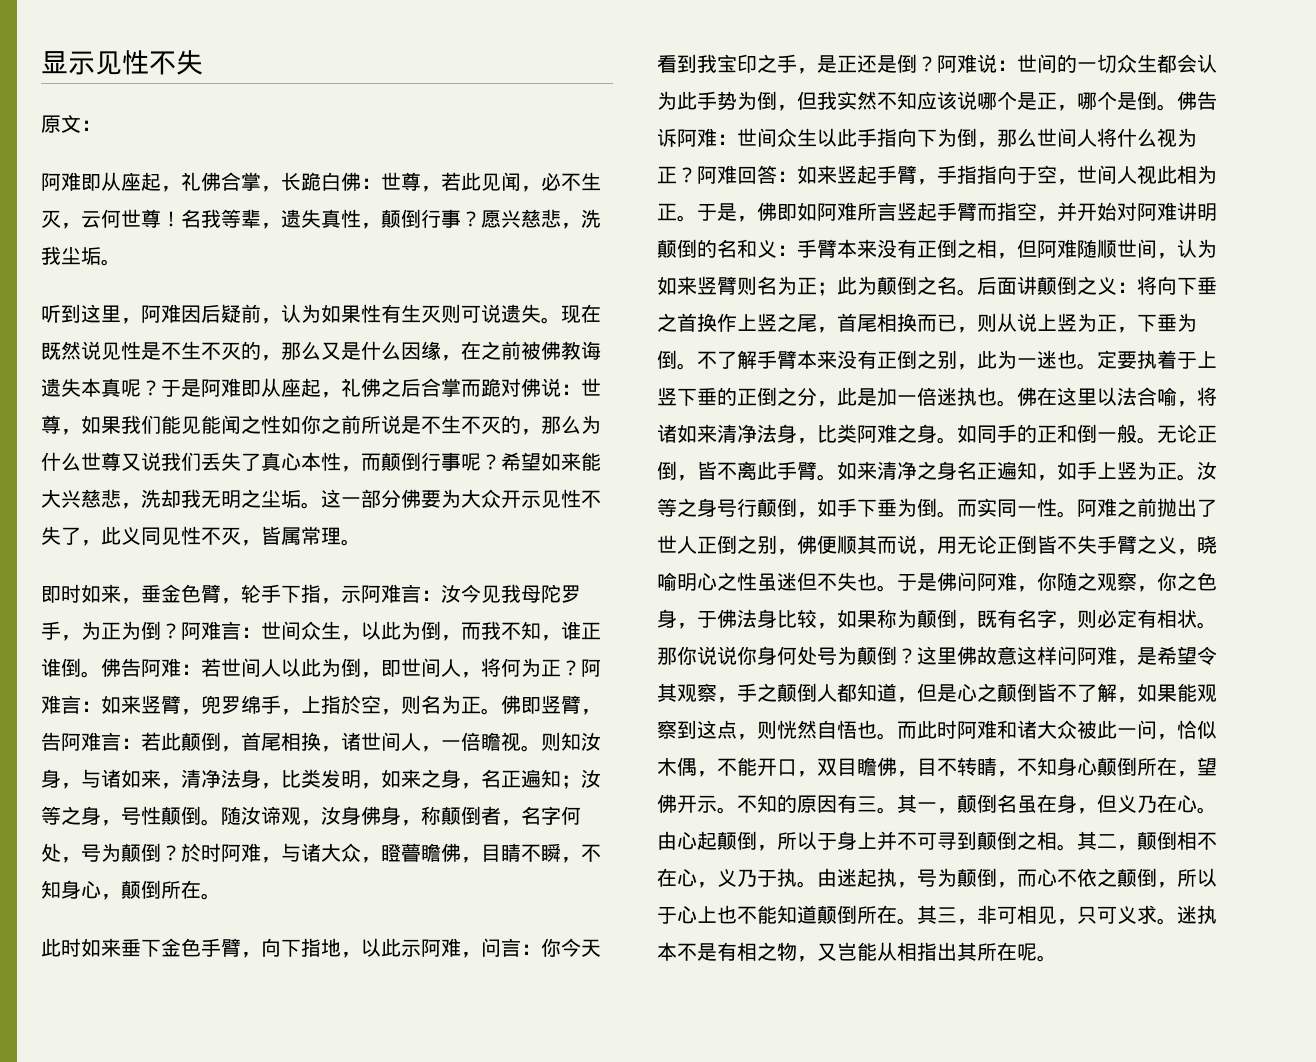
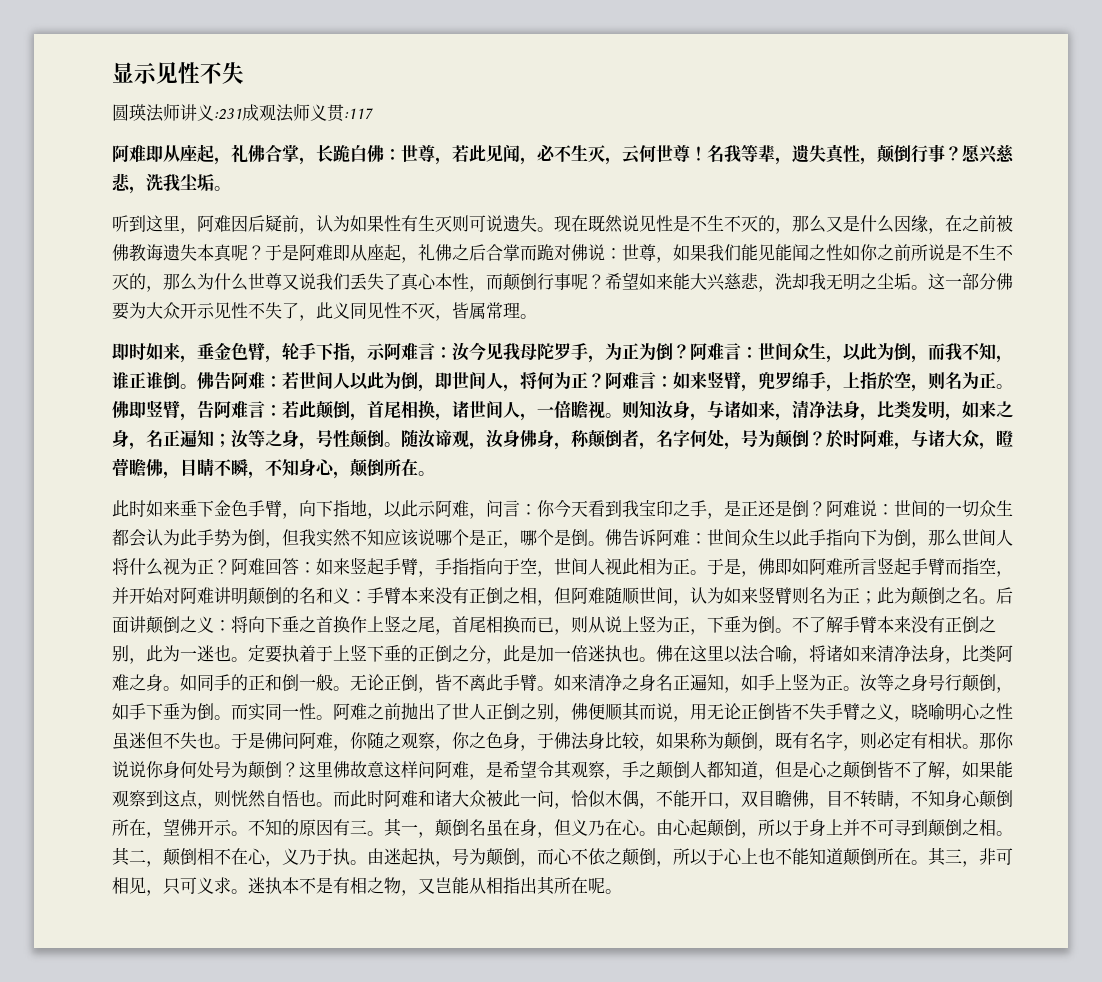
[41,114,101,133] 原文： -> [112,103,373,122] 圆瑛法师讲义:231成观法师义贯:117

